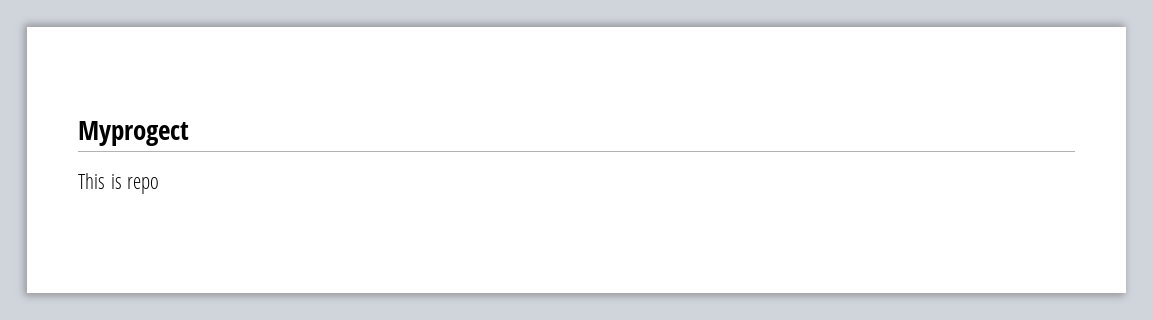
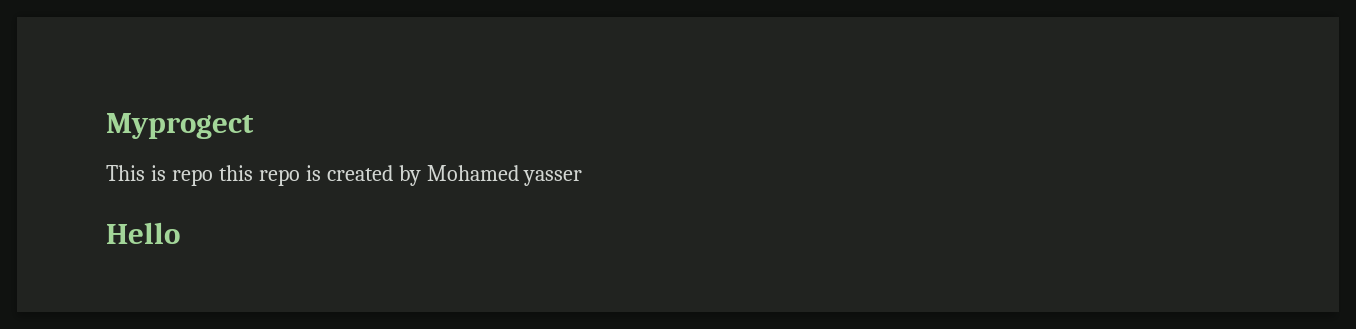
(160, 185) none -> [218,165,583,186] [106,222,180,244] this repo is created by Mohamed yasser // Hello

